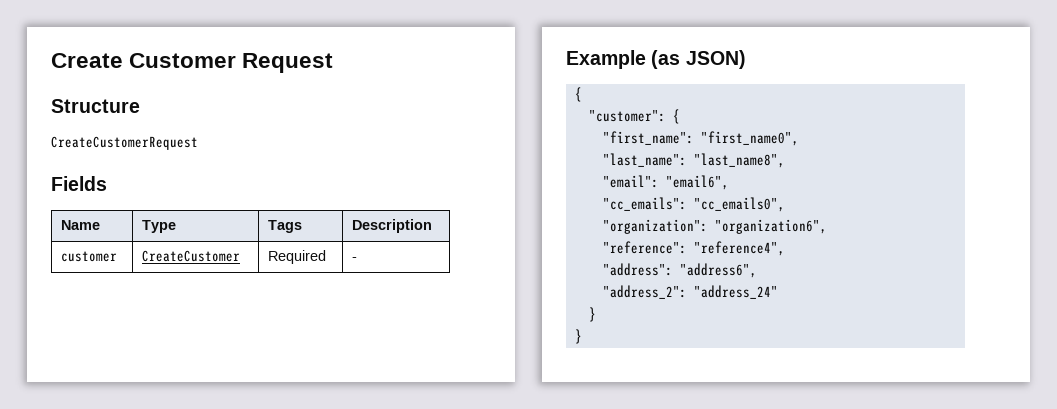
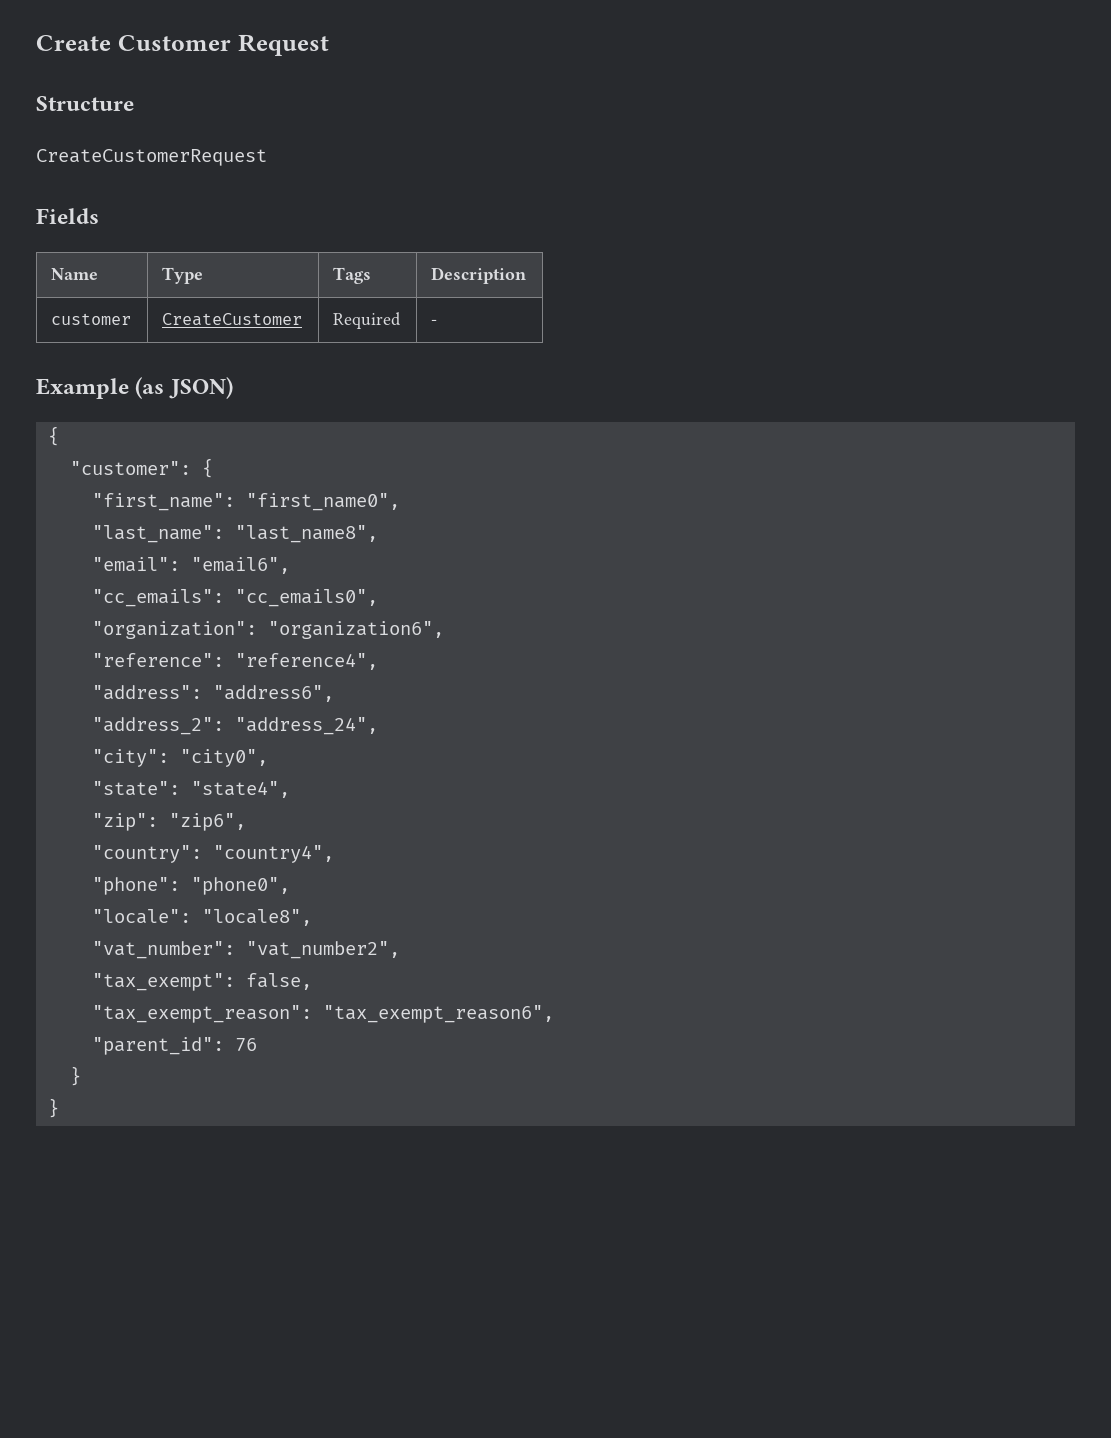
[693,285,778,299] "address_24" -> [235,717,378,735] [92,749,268,767] [92,781,290,798] [92,813,246,831] [92,845,334,863] [92,877,290,895] [92,909,312,926] [92,941,400,959] [92,973,312,991] [92,1005,554,1023] [92,1037,257,1055] "address_24", // "city": "city0", // "state": "state4", // "zip": "zip6", // "country": "country4", // "phone": "phone0", // "locale": "locale8", // "vat_number": "vat_number2", // "tax_exempt": false, // "tax_exempt_reason": "tax_exempt_reason6", // "parent_id": 76

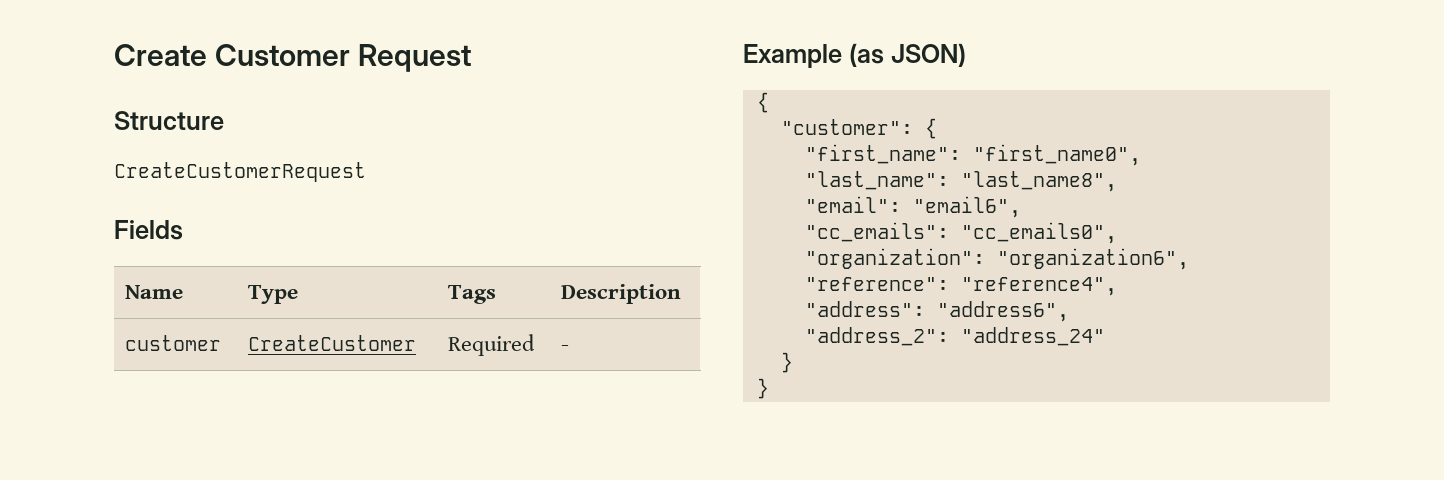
[235,717,378,735] [92,749,268,767] [92,781,290,798] [92,813,246,831] [92,845,334,863] [92,877,290,895] [92,909,312,926] [92,941,400,959] [92,973,312,991] [92,1005,554,1023] [92,1037,257,1055] "address_24", // "city": "city0", // "state": "state4", // "zip": "zip6", // "country": "country4", // "phone": "phone0", // "locale": "locale8", // "vat_number": "vat_number2", // "tax_exempt": false, // "tax_exempt_reason": "tax_exempt_reason6", // "parent_id": 76 -> [960,327,1105,346] "address_24"

